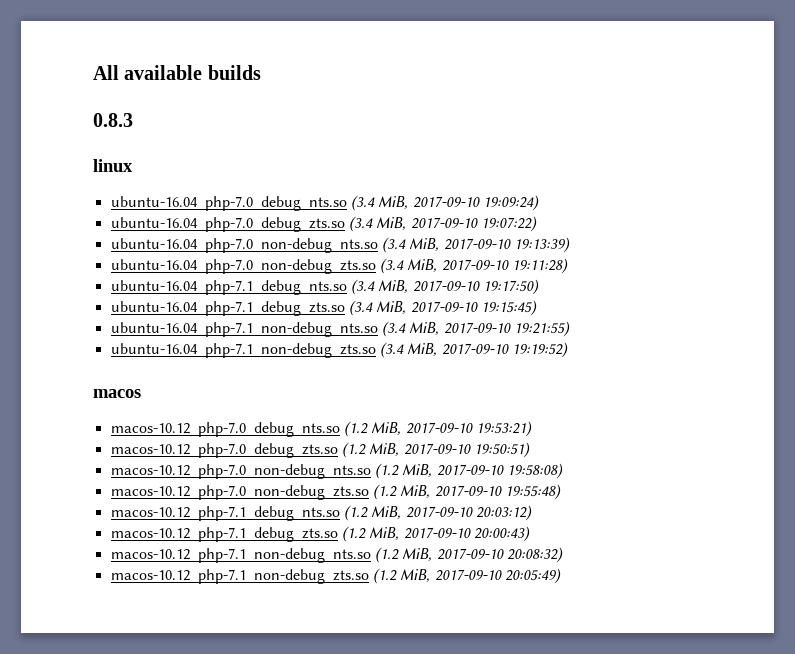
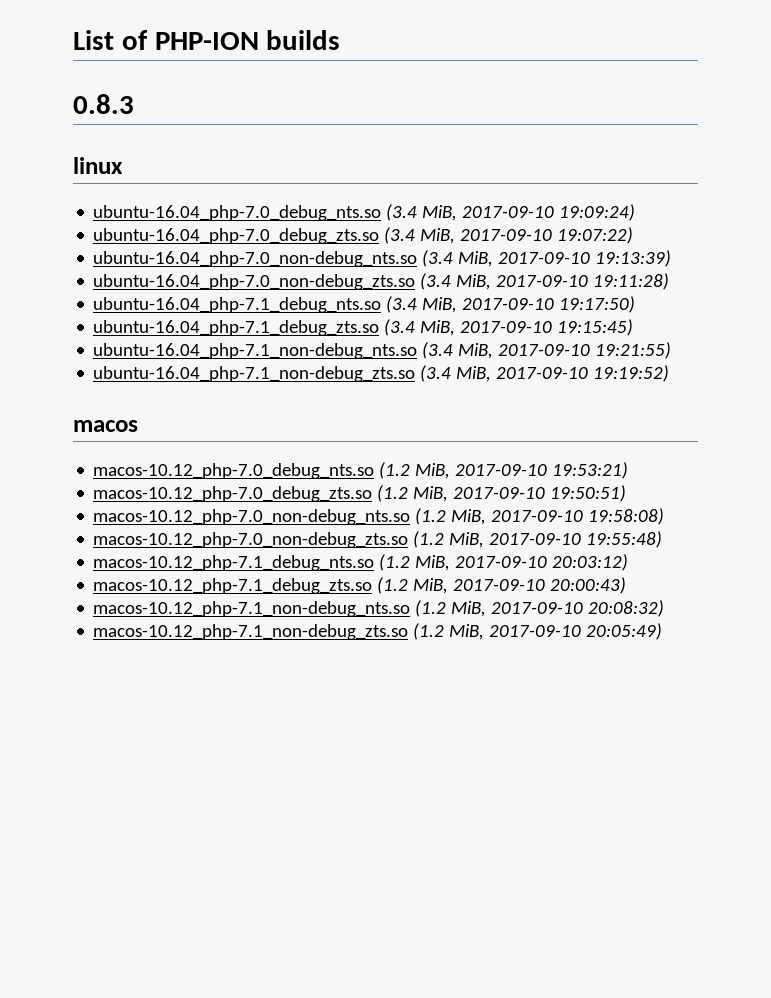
[93,65,203,80] All available -> [73,30,259,50] List of PHP-ION

